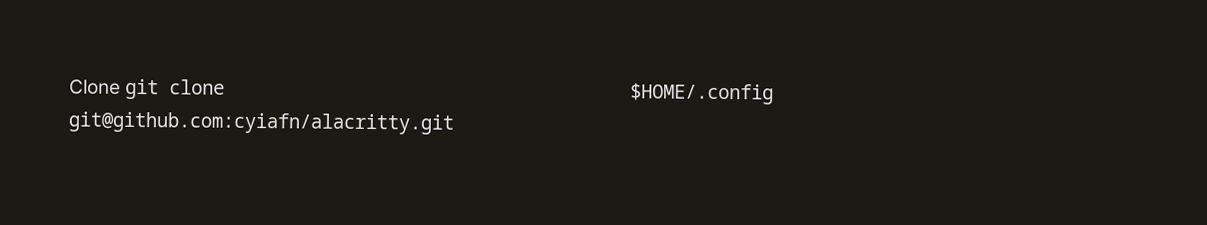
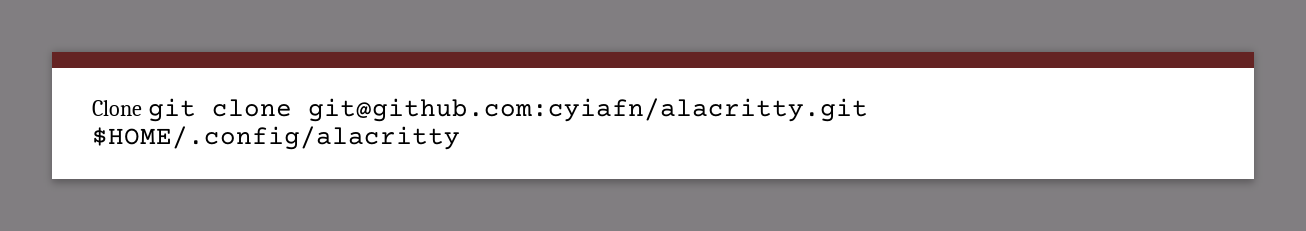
[630,83,774,105] $HOME/.config -> [92,126,460,150] $HOME/.config/alacritty

